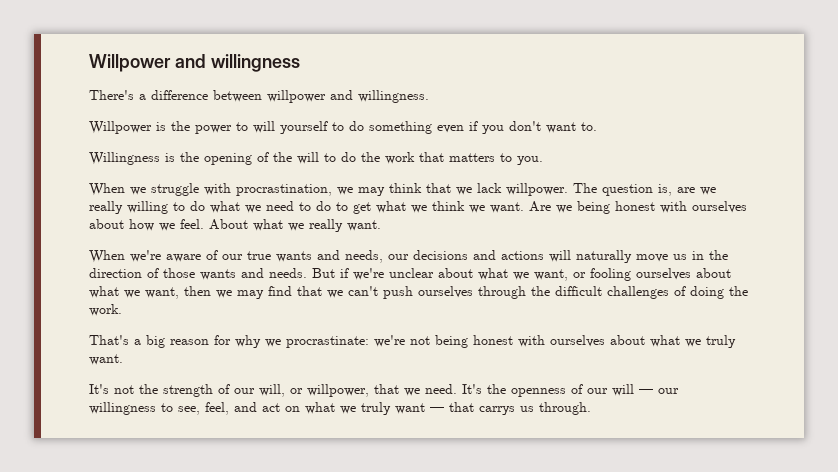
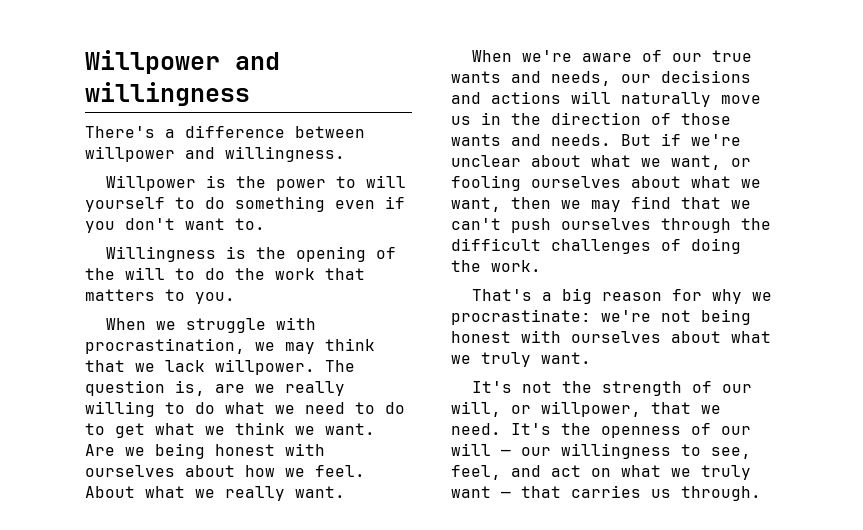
[479,406,515,415] carrys -> [571,485,641,498] carries

